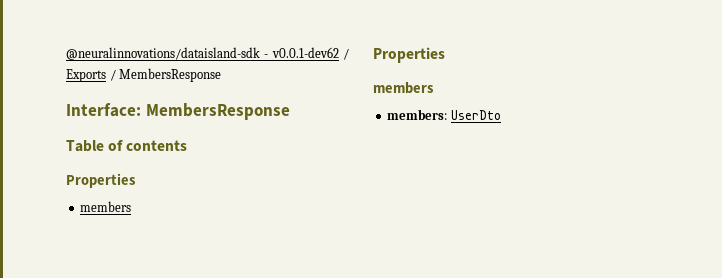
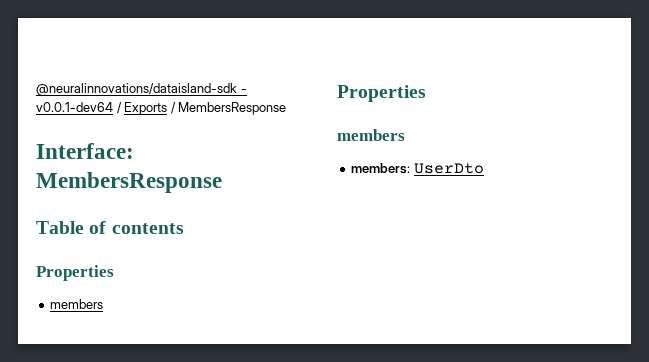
[271,47,339,58] v0.0.1-dev62 -> [36,102,113,112] v0.0.1-dev64

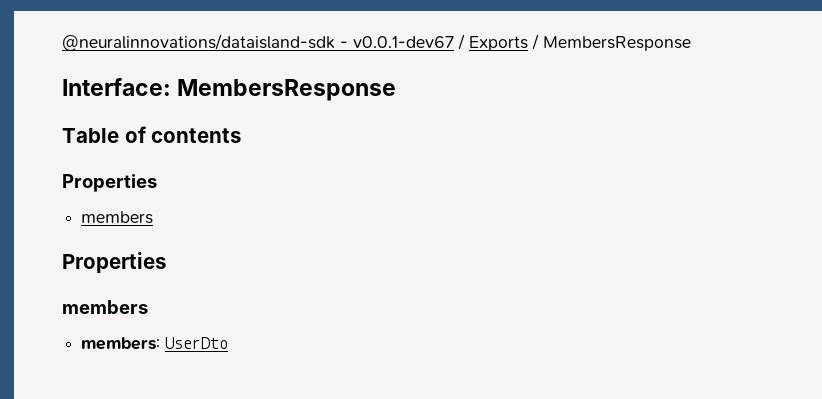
[36,102,113,112] v0.0.1-dev64 -> [353,36,454,48] v0.0.1-dev67

